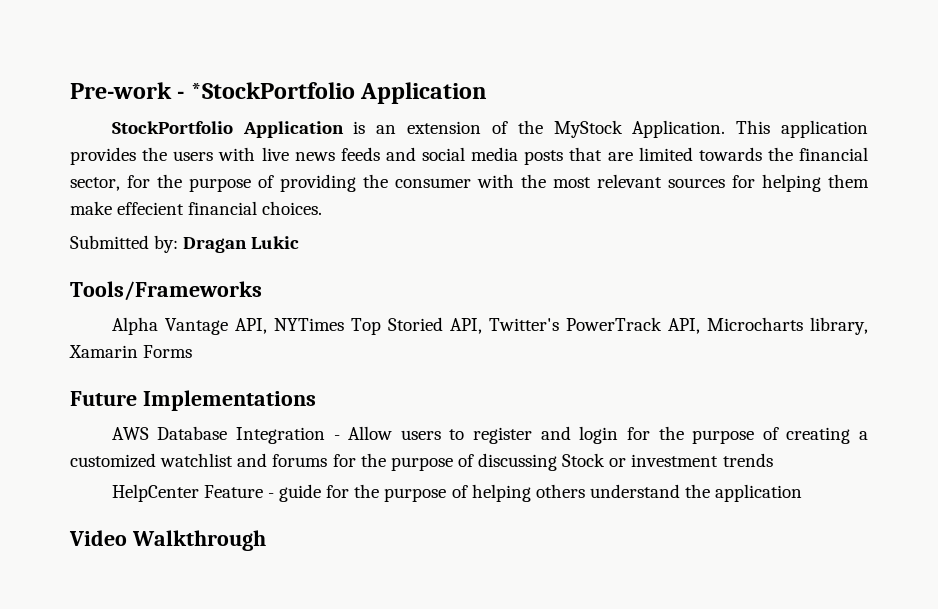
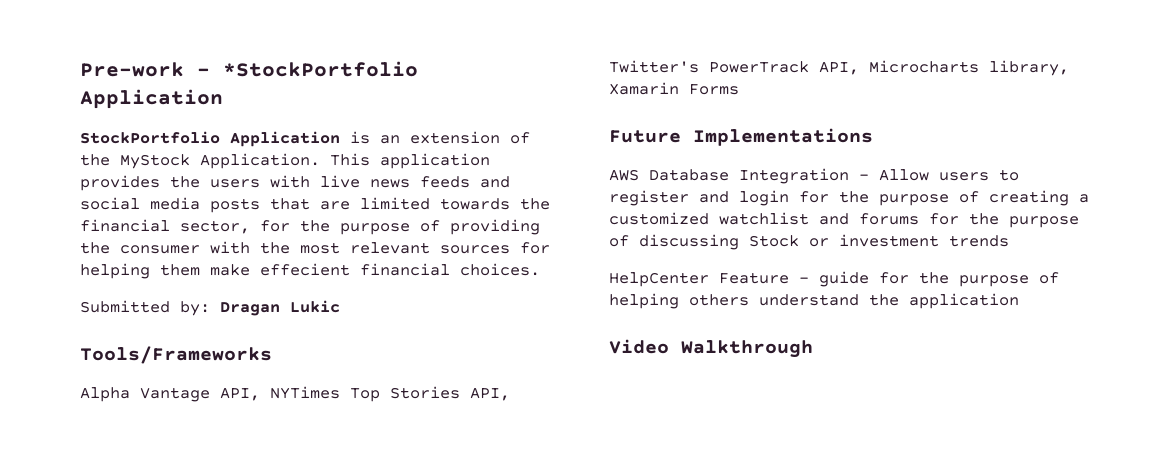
[387,317,443,331] Storied -> [390,386,460,399] Stories

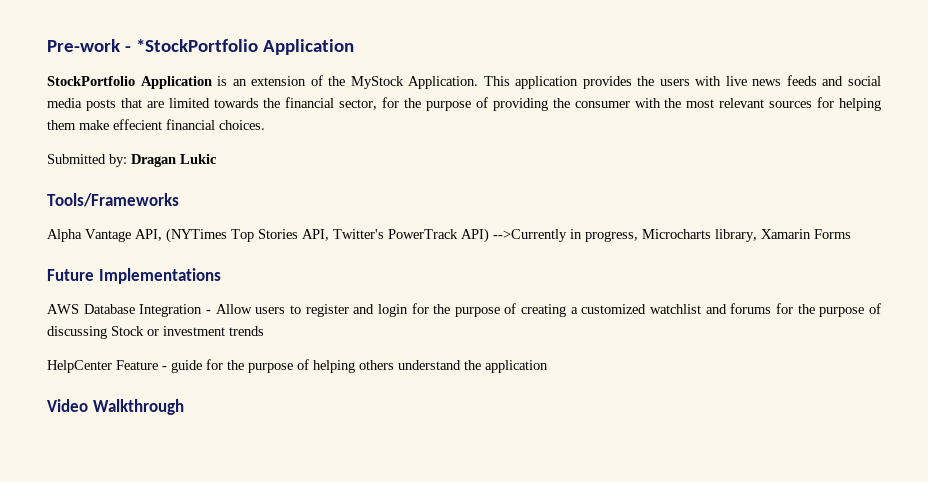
[270,386,340,399] NYTimes -> [166,228,227,243] (NYTimes
[819,61,859,75] API, -> [461,228,638,243] API) -->Currently in progress,

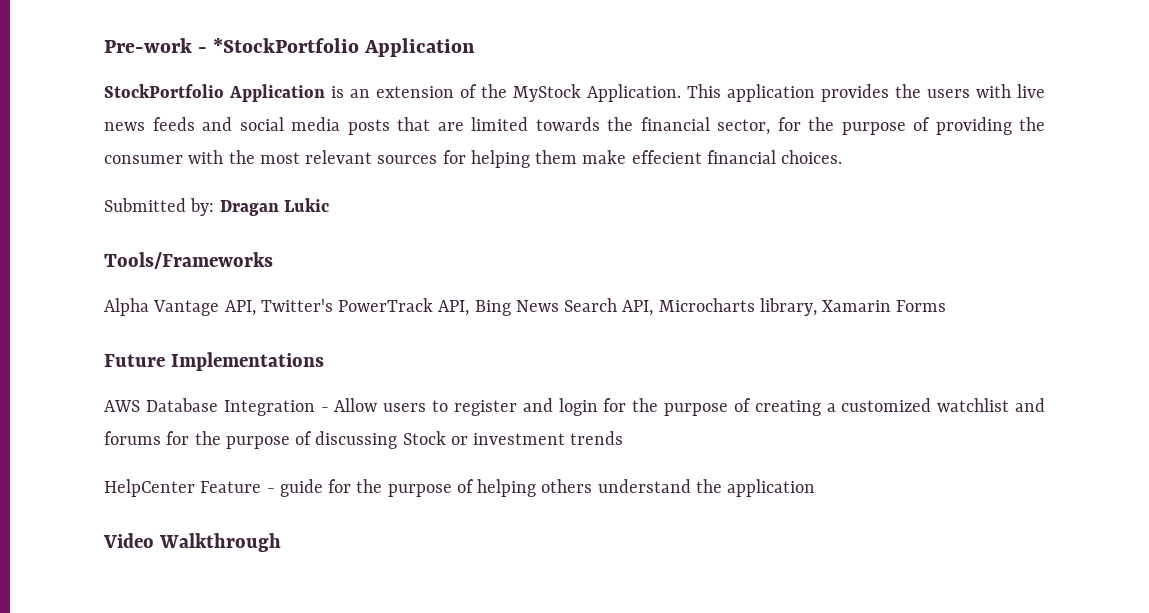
[166,228,638,243] (NYTimes Top Stories API, Twitter's PowerTrack API) -->Currently in progress, -> [260,298,654,316] Twitter's PowerTrack API, Bing News Search API,

